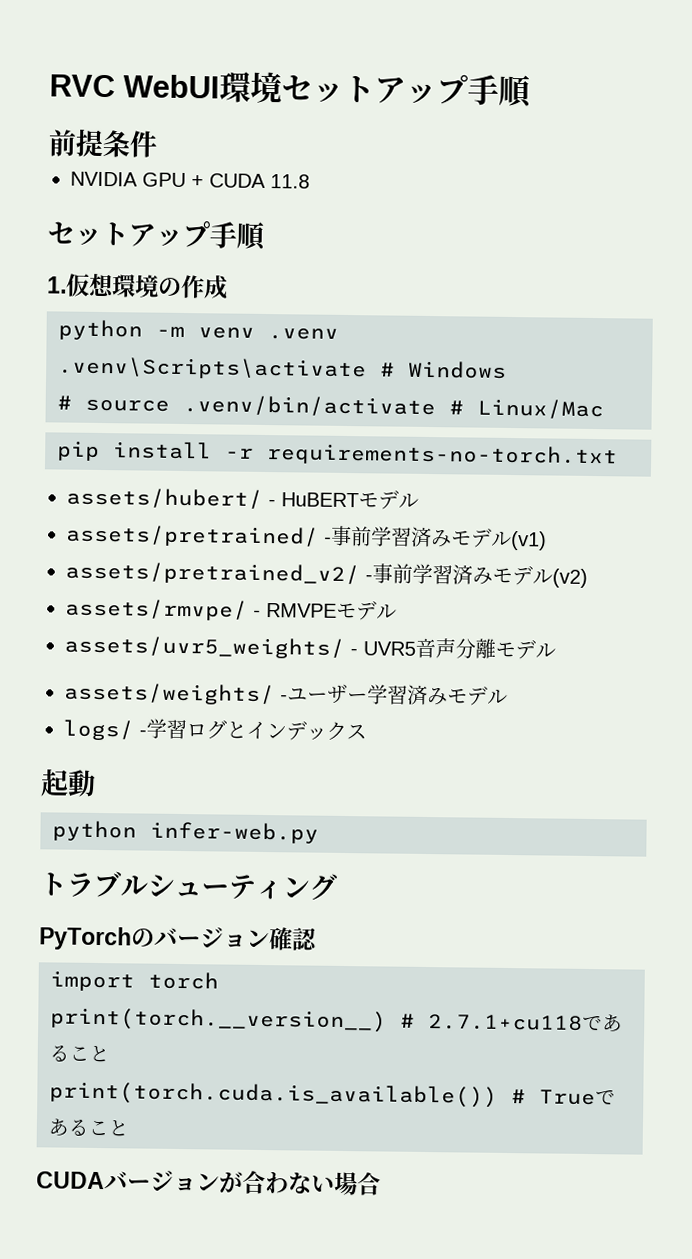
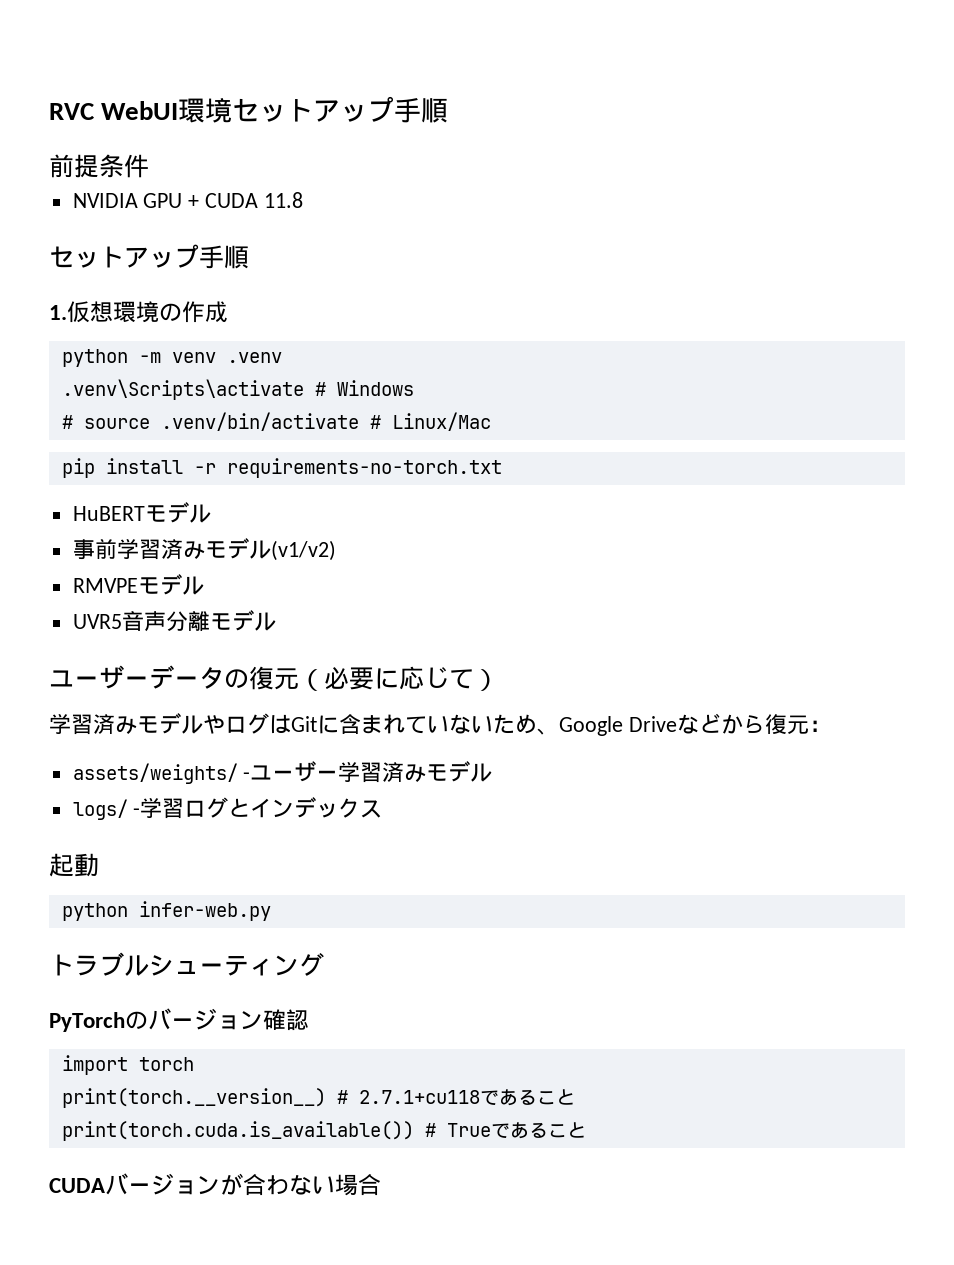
[66,487,276,509] assets/hubert/ - -> (502, 468) none
[66,524,547,551] [65,561,588,588] [65,598,261,621] assets/pretrained/ -事前学習済みモデル(v1) // assets/pretrained_v2/ -事前学習済みモデル(v2) // assets/rmvpe/ - -> [72,538,336,561] 事前学習済みモデル(v1/v2) //
[64,635,358,659] assets/uvr5_weights/ - -> (204, 585) none
(556, 650) none -> [49,665,499,691] [49,713,831,736] // ユーザーデータの復元（必要に応じて） // 学習済みモデルやログはGitに含まれていないため、Google Driveなどから復元：

